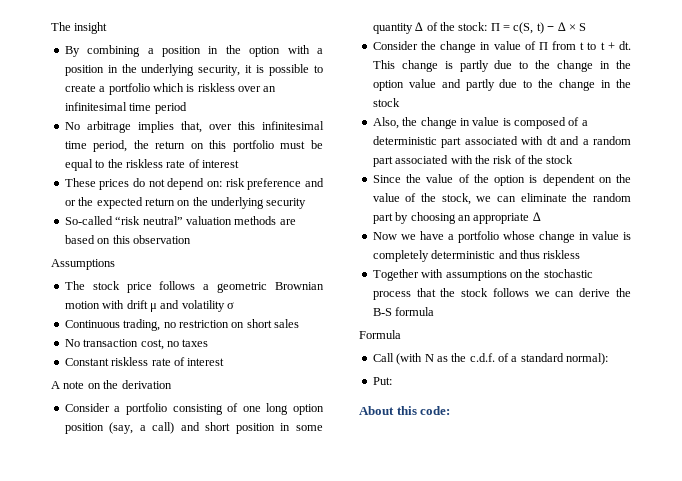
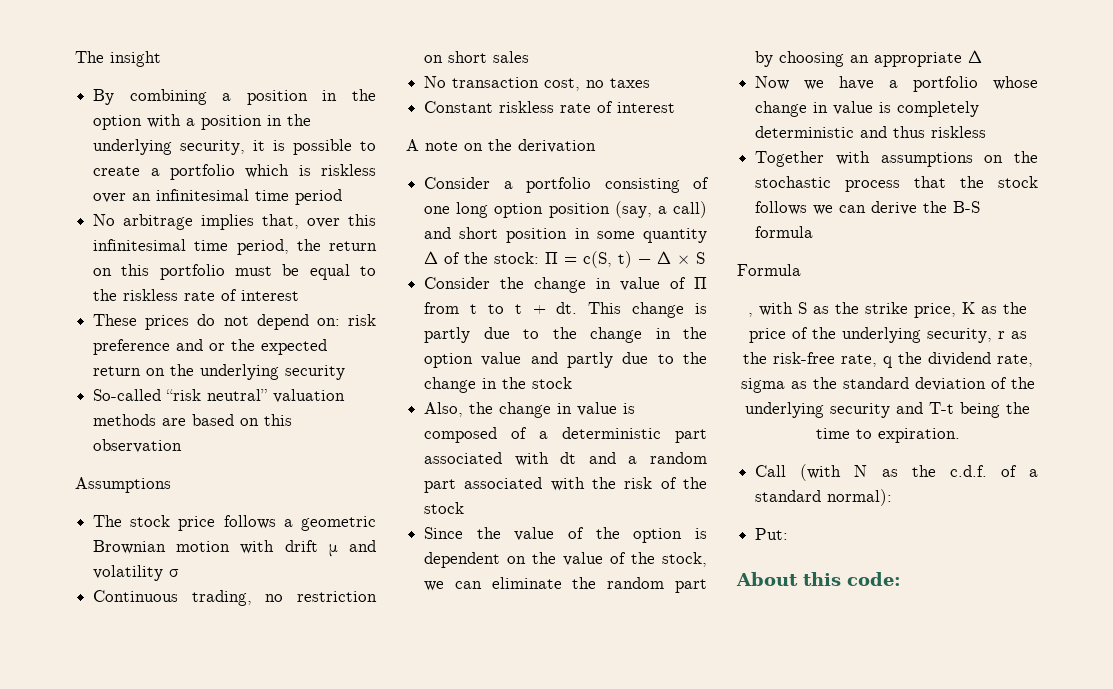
(401, 334) none -> [748,302,1027,318] [748,327,1027,343] [742,352,1033,368] [740,377,1035,393] [745,402,1030,418] [815,428,960,443] // , with S as the strike price, K as the price of the underlying security, r as the risk-free rate, q the dividend rate, sigma as the standard deviation of the underlying security and T-t being the time to expiration.

